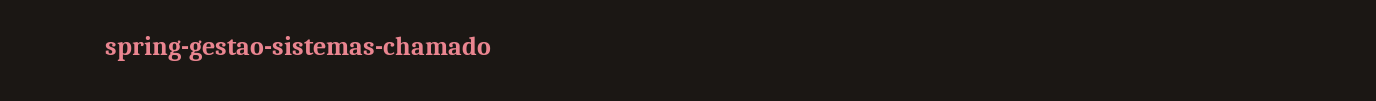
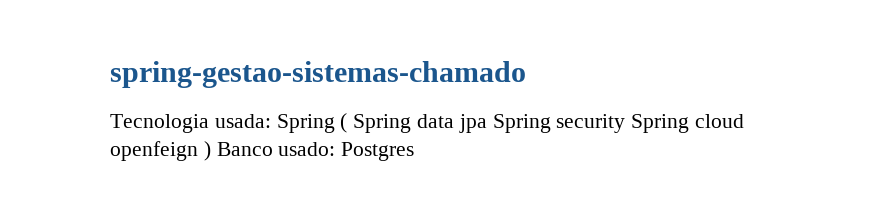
(491, 48) none -> [110,113,745,133] [110,141,415,161] // Tecnologia usada: Spring ( Spring data jpa Spring security Spring cloud openfeign ) Banco usado: Postgres

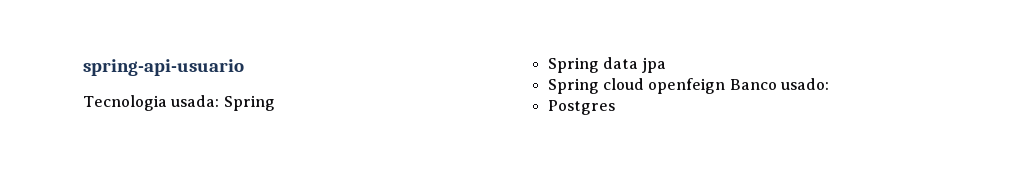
[110,61,526,88] spring-gestao-sistemas-chamado -> [83,59,244,76] spring-api-usuario
[340,113,348,133] ( -> (275, 103) //
[492,114,626,133] Spring security -> (667, 65) //
[203,141,211,161] ) -> (726, 86) none
(336, 149) none -> (829, 84) //

